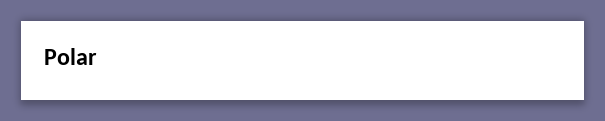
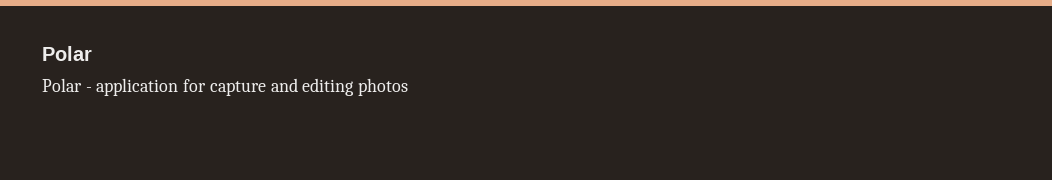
[44,48,97,65] Polar -> [42,46,92,61] [42,78,409,96] Polar // Polar - application for capture and editing photos

